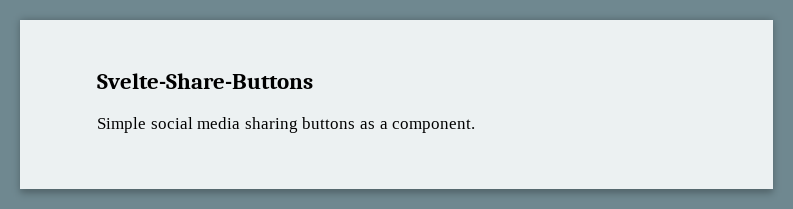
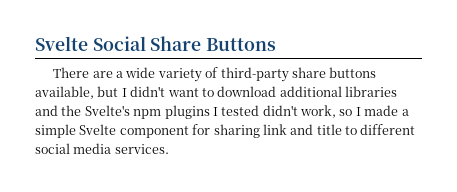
[97,73,313,89] [97,117,476,133] Svelte-Share-Buttons // Simple social media sharing buttons as a component. -> [35,36,277,51] [53,67,377,82] [35,86,397,99] [35,105,409,119] [35,124,416,138] [35,143,169,154] Svelte Social Share Buttons // There are a wide variety of third-party share buttons available, but I didn't want to download additional libraries and the Svelte's npm plugins I tested didn't work, so I made a simple Svelte component for sharing link and title to different social media services.

